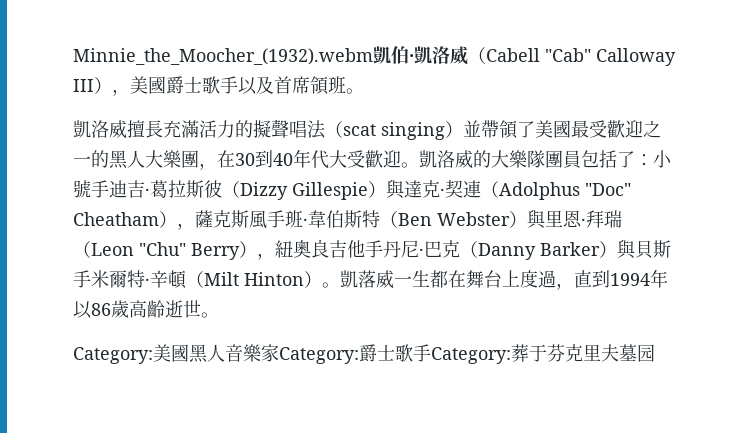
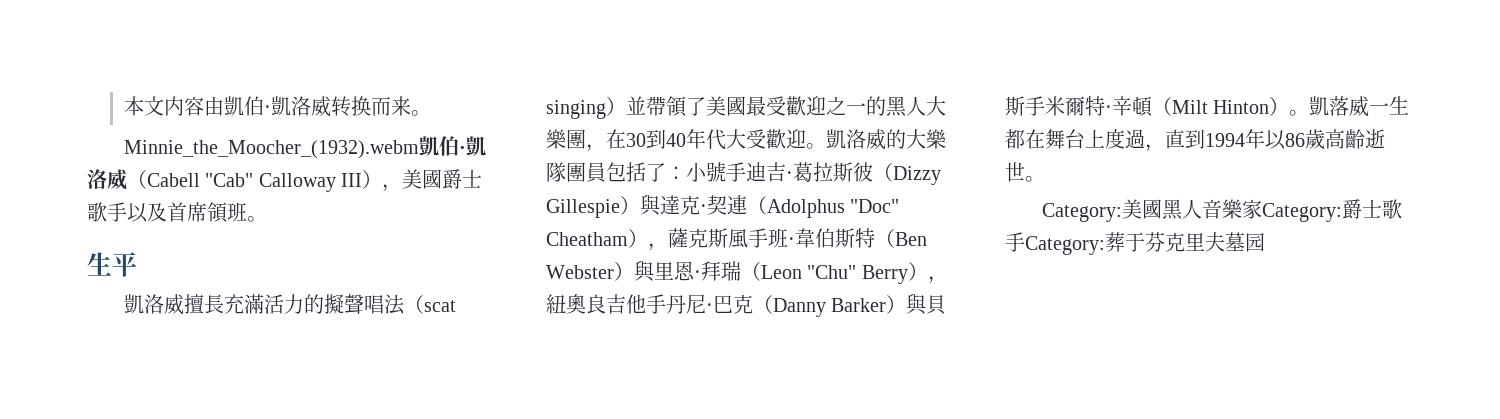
(73, 56) none -> [123,96,431,117] 本文内容由凱伯·凱洛威转换而来。 //
(364, 91) none -> [87,252,137,277] // 生平

